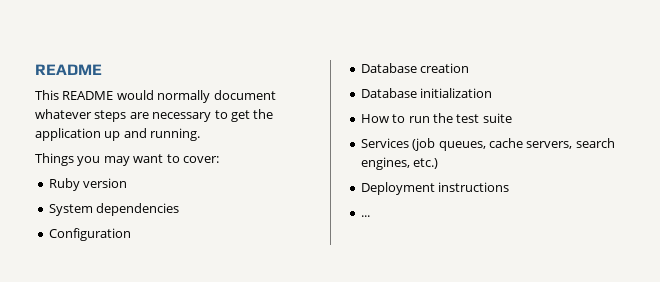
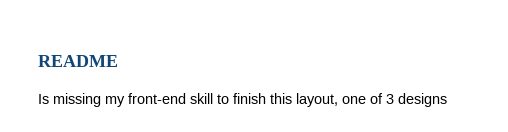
[35,90,276,103] [35,109,274,122] [35,128,201,141] [35,153,219,166] [48,178,128,191] [48,203,180,216] [48,228,131,241] [360,63,470,73] [360,88,493,98] [360,113,512,123] [360,138,615,151] [360,157,439,170] [360,182,510,195] [360,215,370,217] This README would normally document whatever steps are necessary to get the application up and running. // Things you may want to cover: // Ruby version // System dependencies // Configuration // Database creation // Database initialization // How to run the test suite // Services (job queues, cache servers, search engines, etc.) // Deployment instructions // ... -> [38,93,447,107] Is missing my front-end skill to finish this layout, one of 3 designs

